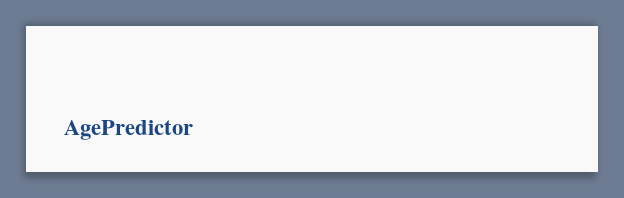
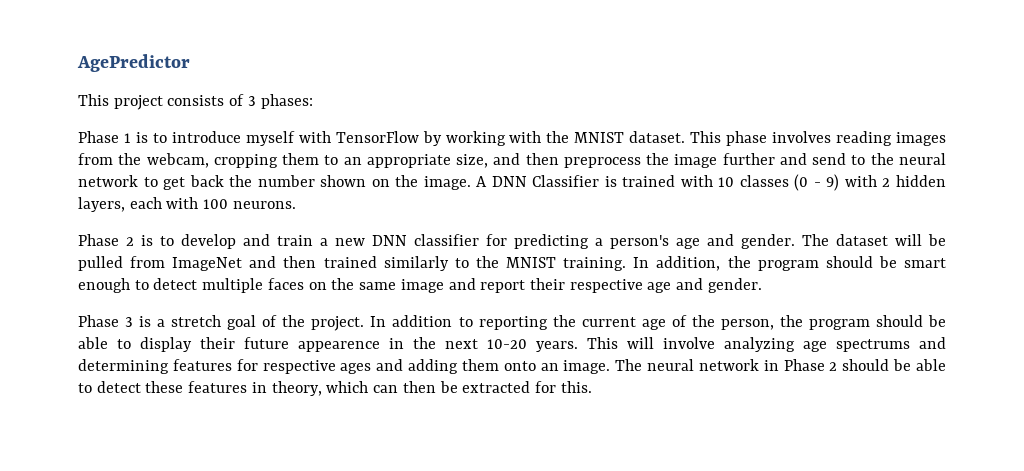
(193, 130) none -> [78,94,313,110] [78,131,947,146] [78,153,947,168] [78,174,946,191] [78,197,296,212] [78,234,946,249] [78,256,947,271] [78,278,762,293] [78,315,946,331] [78,337,946,352] [78,359,947,374] [78,381,592,396] // This project consists of 3 phases: // Phase 1 is to introduce myself with TensorFlow by working with the MNIST dataset. This phase involves reading images from the webcam, cropping them to an appropriate size, and then preprocess the image further and send to the neural network to get back the number shown on the image. A DNN Classifier is trained with 10 classes (0 - 9) with 2 hidden layers, each with 100 neurons. // Phase 2 is to develop and train a new DNN classifier for predicting a person's age and gender. The dataset will be pulled from ImageNet and then trained similarly to the MNIST training. In addition, the program should be smart enough to detect multiple faces on the same image and report their respective age and gender. // Phase 3 is a stretch goal of the project. In addition to reporting the current age of the person, the program should be able to display their future appearence in the next 10-20 years. This will involve analyzing age spectrums and determining features for respective ages and adding them onto an image. The neural network in Phase 2 should be able to detect these features in theory, which can then be extracted for this.

